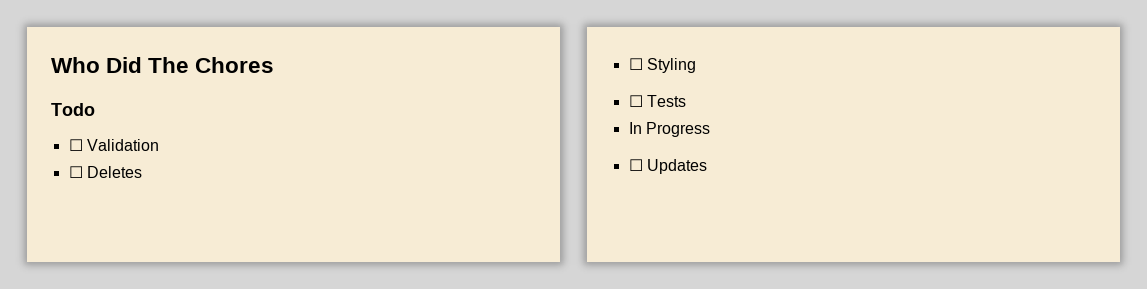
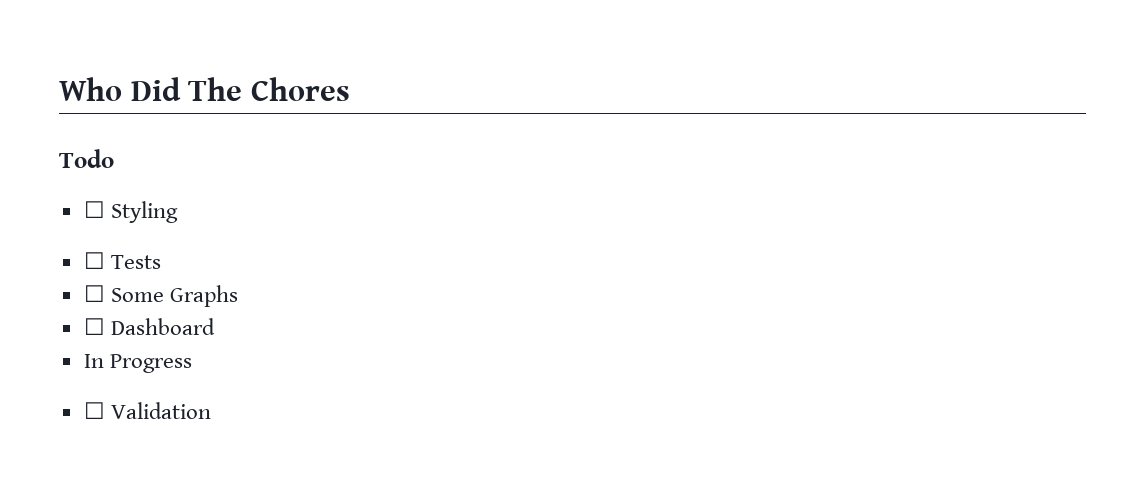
[68,139,159,151] [68,166,142,178] // ☐ Validation // ☐ Deletes -> (114, 158) none
(686, 101) none -> [83,285,238,307] [83,318,215,335] // ☐ Some Graphs // ☐ Dashboard
[646,159,707,174] Updates -> [110,402,211,419] Validation

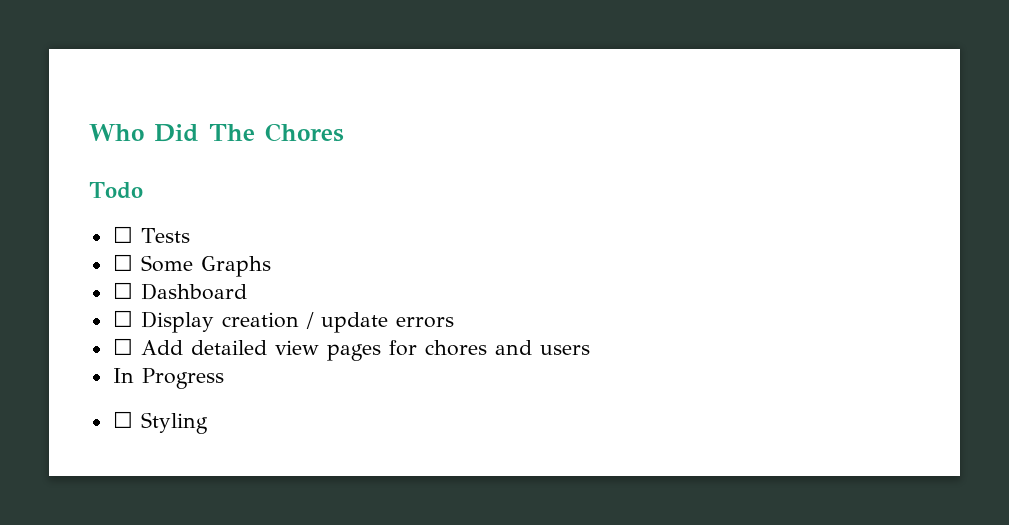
[83,201,178,223] // ☐ Styling -> (143, 190) none
(215, 326) none -> [112,310,454,333] [112,338,590,361] // ☐ Display creation / update errors // ☐ Add detailed view pages for chores and users
[110,402,211,419] Validation -> [140,412,208,434] Styling

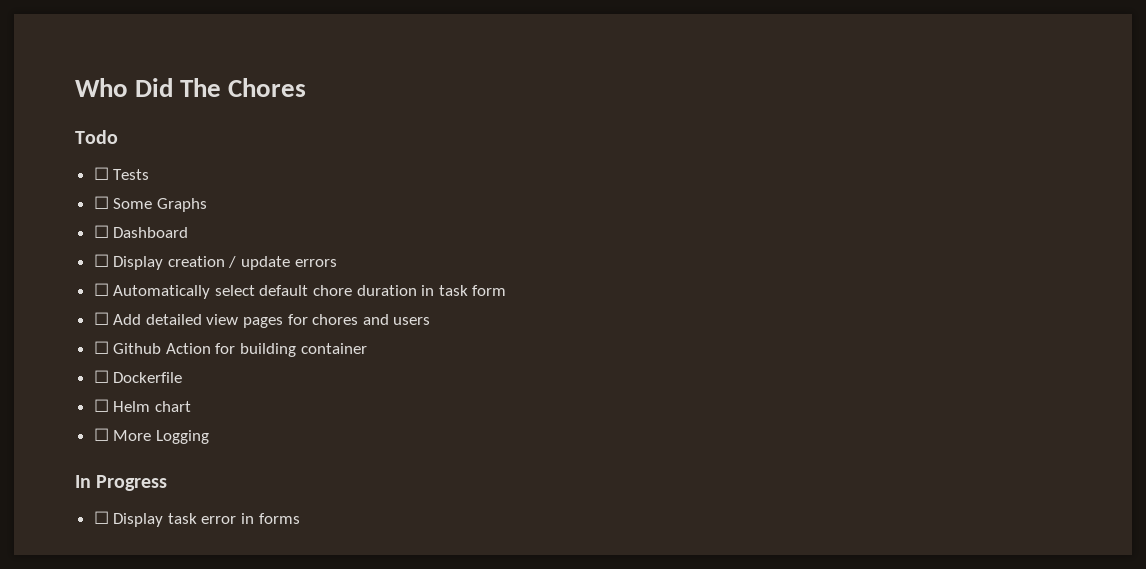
(454, 322) none -> [93,283,507,299] // ☐ Automatically select default chore duration in task form
[112,368,224,389] [112,411,208,434] In Progress // ☐ Styling -> [93,341,367,357] [93,370,183,383] [93,399,191,412] [93,428,209,444] [75,475,168,491] [93,511,300,527] ☐ Github Action for building container // ☐ Dockerfile // ☐ Helm chart // ☐ More Logging // In Progress // ☐ Display task error in forms

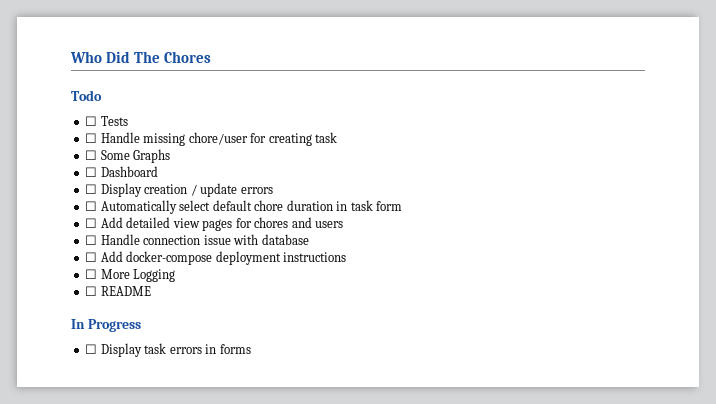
(150, 174) none -> [85,132,338,146] // ☐ Handle missing chore/user for creating task
[113,343,367,357] [93,370,183,383] [93,399,191,412] Github Action for building container // ☐ Dockerfile // ☐ Helm chart -> [100,234,309,245] [85,251,347,265] Handle connection issue with database // ☐ Add docker-compose deployment instructions
(209, 437) none -> [85,286,151,296] // ☐ README
[201,516,237,524] error -> [169,347,202,354] errors

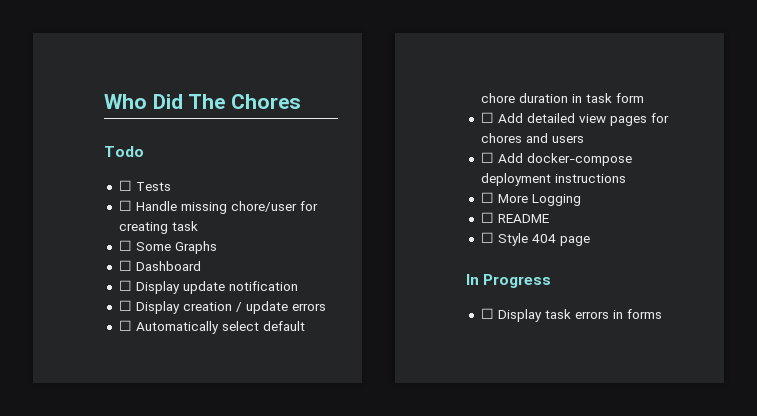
(158, 171) none -> [118,280,298,294] // ☐ Display update notification
[85,234,309,245] // ☐ Handle connection issue with database -> (584, 139) none
(151, 291) none -> [480,232,590,246] // ☐ Style 404 page

